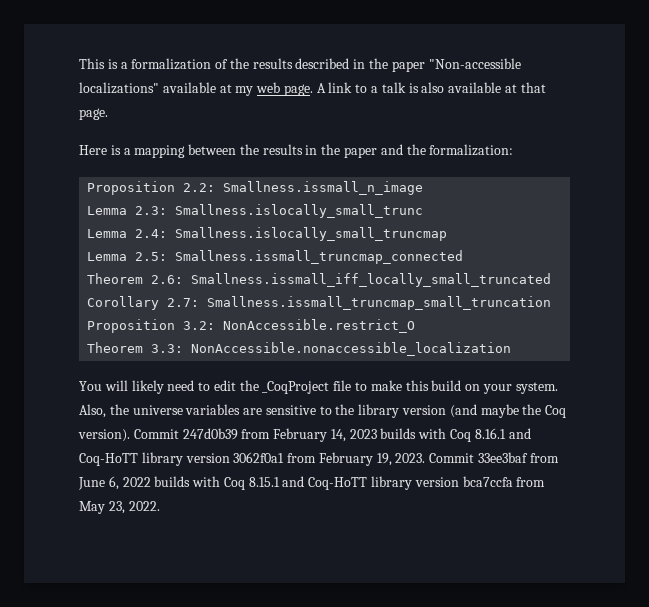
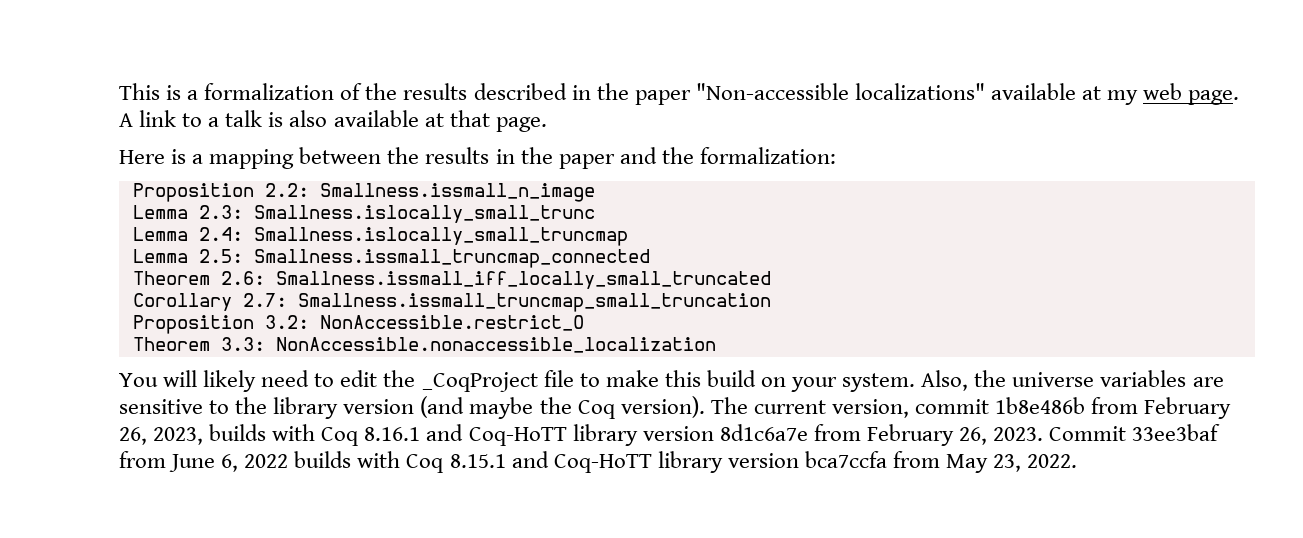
[133,428,377,442] Commit 247d0b39 from February 14, 2023 -> [710,397,1232,419] [119,427,204,445] The current version, commit 1b8e486b from February 26, 2023,
[233,452,392,466] 3062f0a1 from February 19, -> [719,424,987,446] 8d1c6a7e from February 26,

